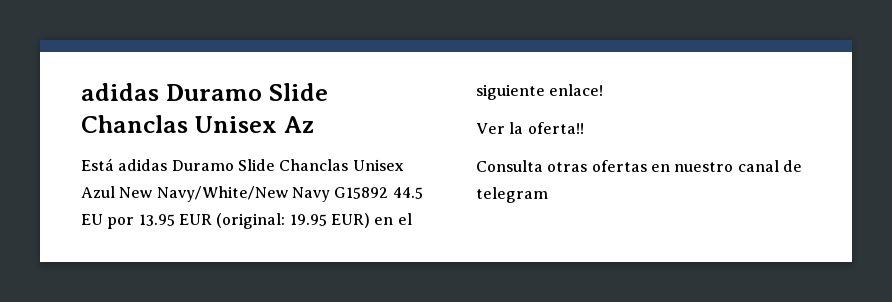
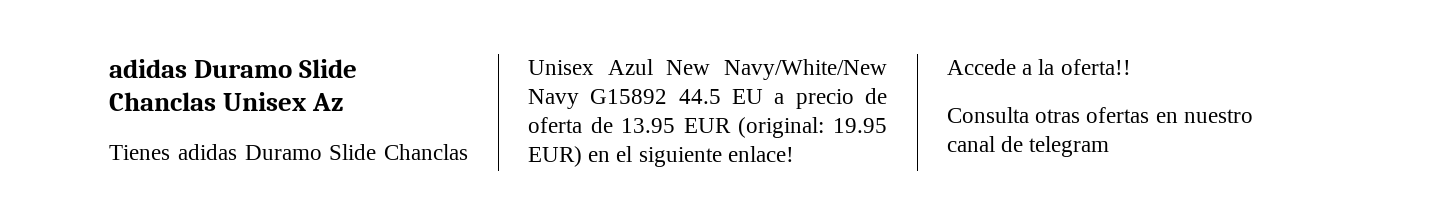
[81,158,114,171] Está -> [109,145,170,160] Tienes
[107,217,135,229] por -> [774,88,887,109] [528,117,613,133] a precio de oferta de
[476,123,505,134] Ver -> [947,59,1033,75] Accede a

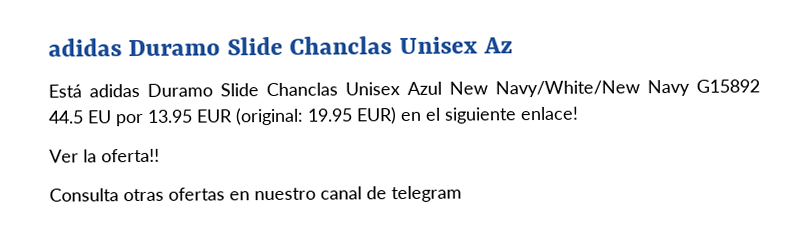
[109,145,170,160] Tienes -> [48,84,82,98] Está
[774,88,887,109] [528,117,613,133] a precio de oferta de -> [115,113,144,127] por
[947,59,1033,75] Accede a -> [49,149,79,163] Ver

